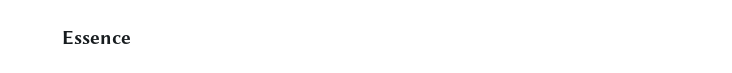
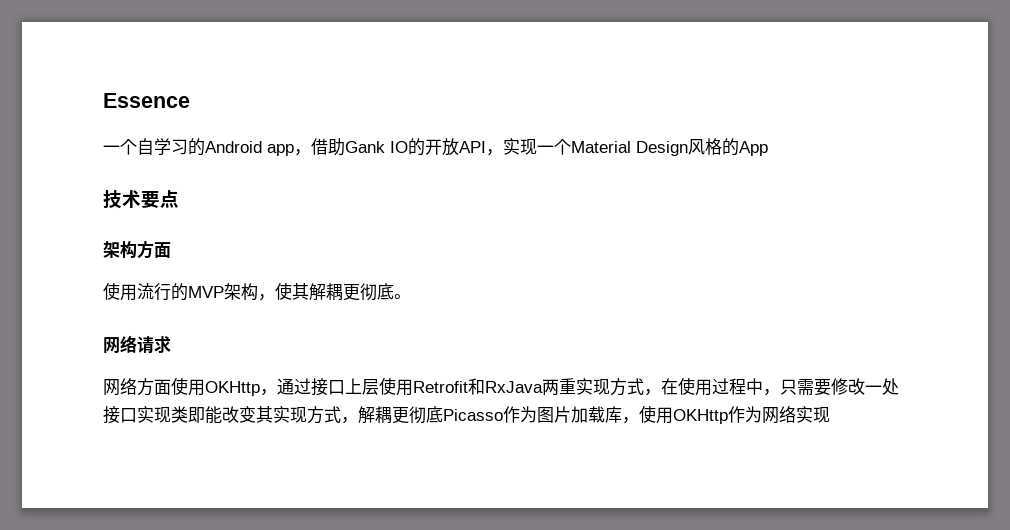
(131, 37) none -> [103,138,768,156] [103,190,179,209] [103,240,171,259] [103,282,411,301] [103,335,171,354] [103,377,899,396] [103,405,830,424] // 一个自学习的Android app，借助Gank IO的开放API，实现一个Material Design风格的App // 技术要点 // 架构方面 // 使用流行的MVP架构，使其解耦更彻底。 // 网络请求 // 网络方面使用OKHttp，通过接口上层使用Retrofit和RxJava两重实现方式，在使用过程中，只需要修改一处接口实现类即能改变其实现方式，解耦更彻底Picasso作为图片加载库，使用OKHttp作为网络实现

